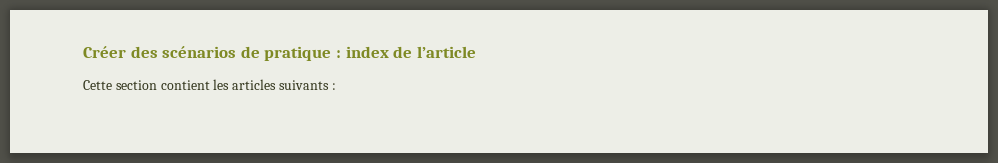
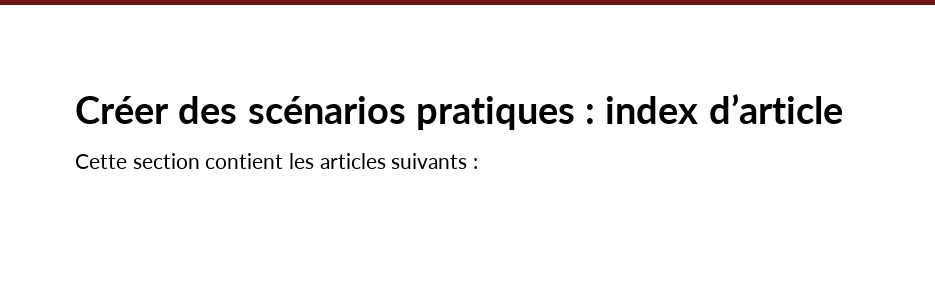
[240,46,476,61] de pratique : index de l’article -> [415,94,843,130] pratiques : index d’article

